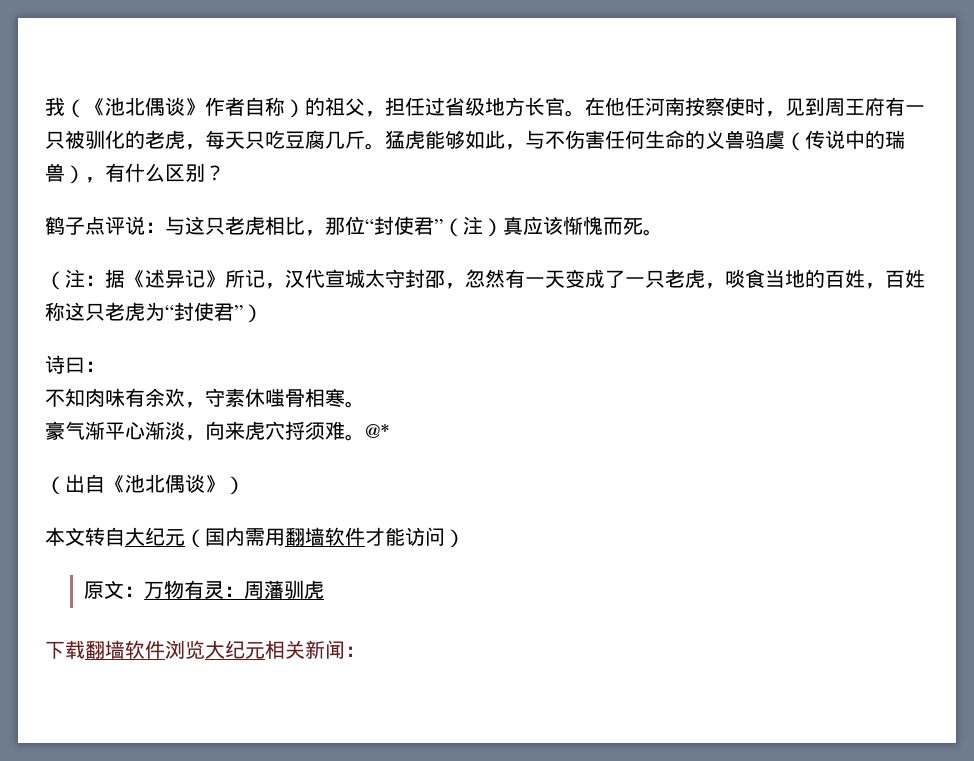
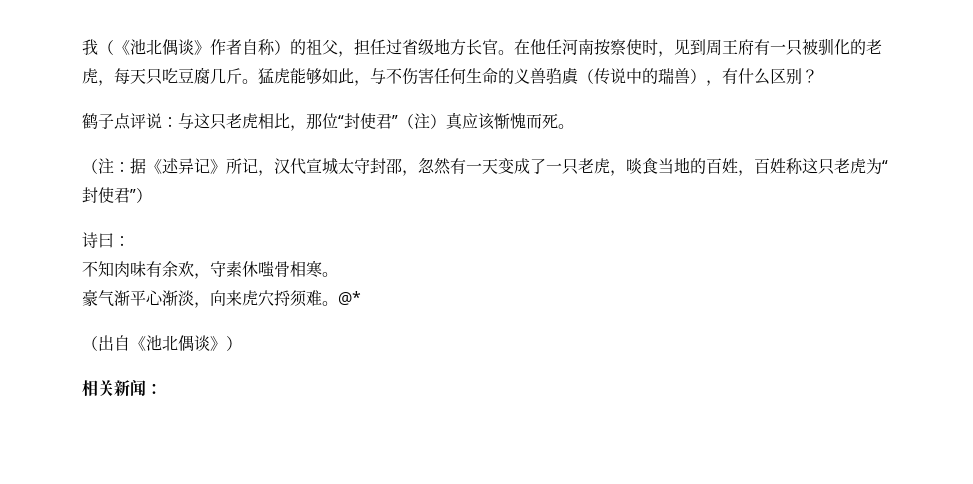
[45,527,465,548] [84,580,325,599] [45,640,265,659] 本文转自大纪元（国内需用翻墙软件才能访问） // 原文：万物有灵：周藩驯虎 // 下载翻墙软件浏览大纪元 -> (242, 343) none

